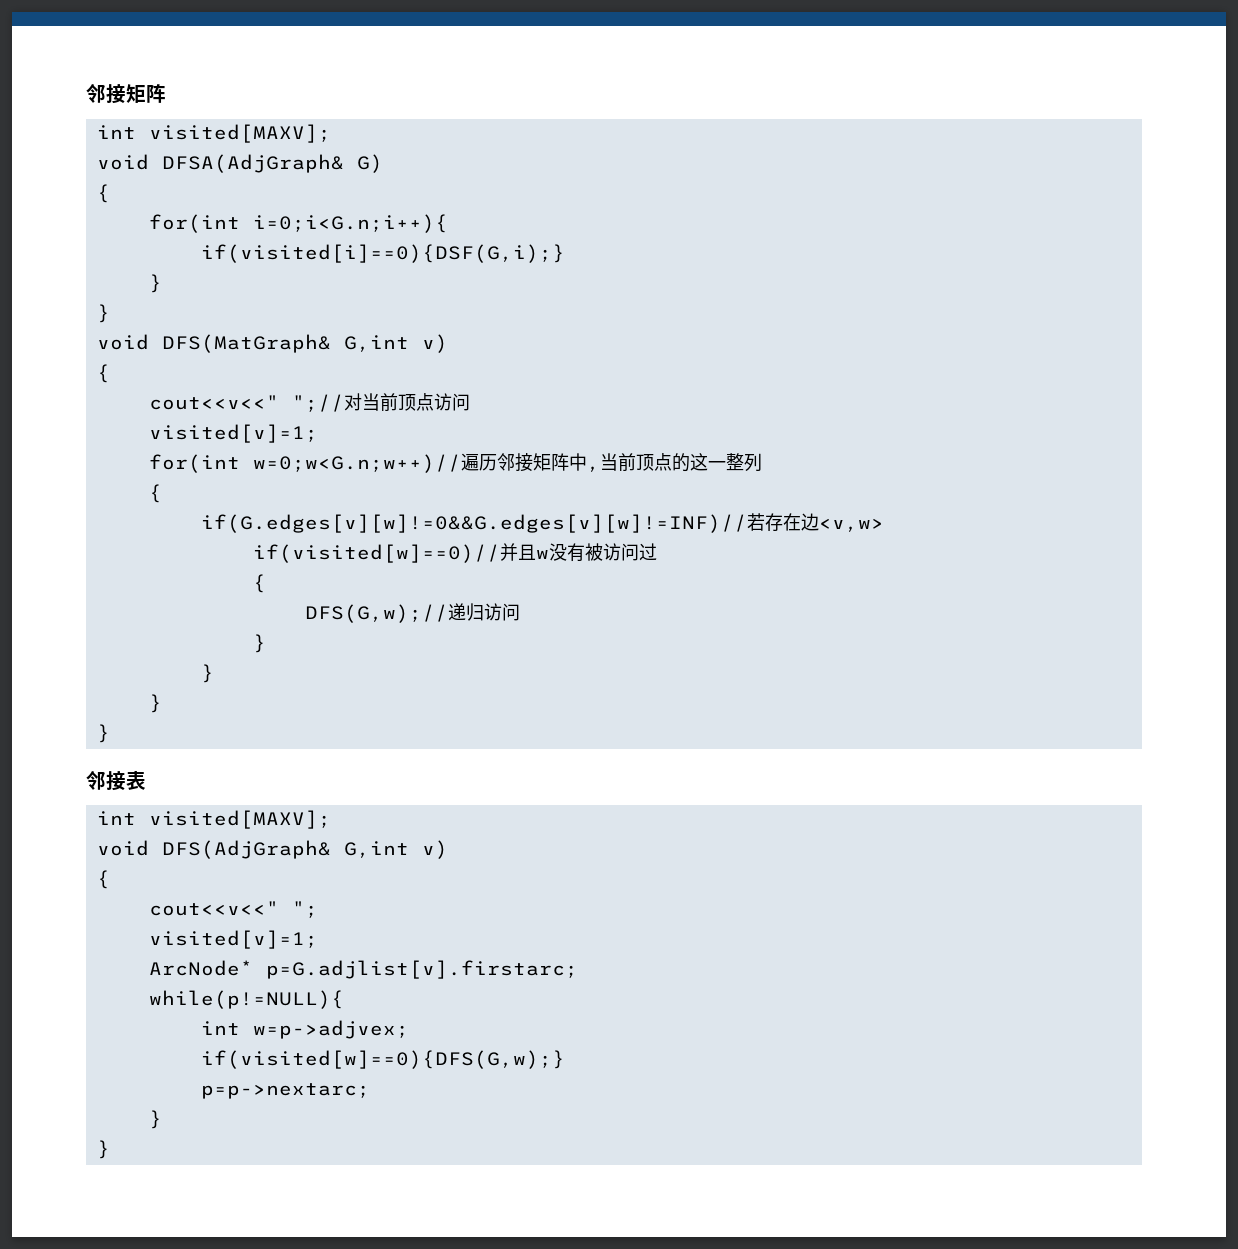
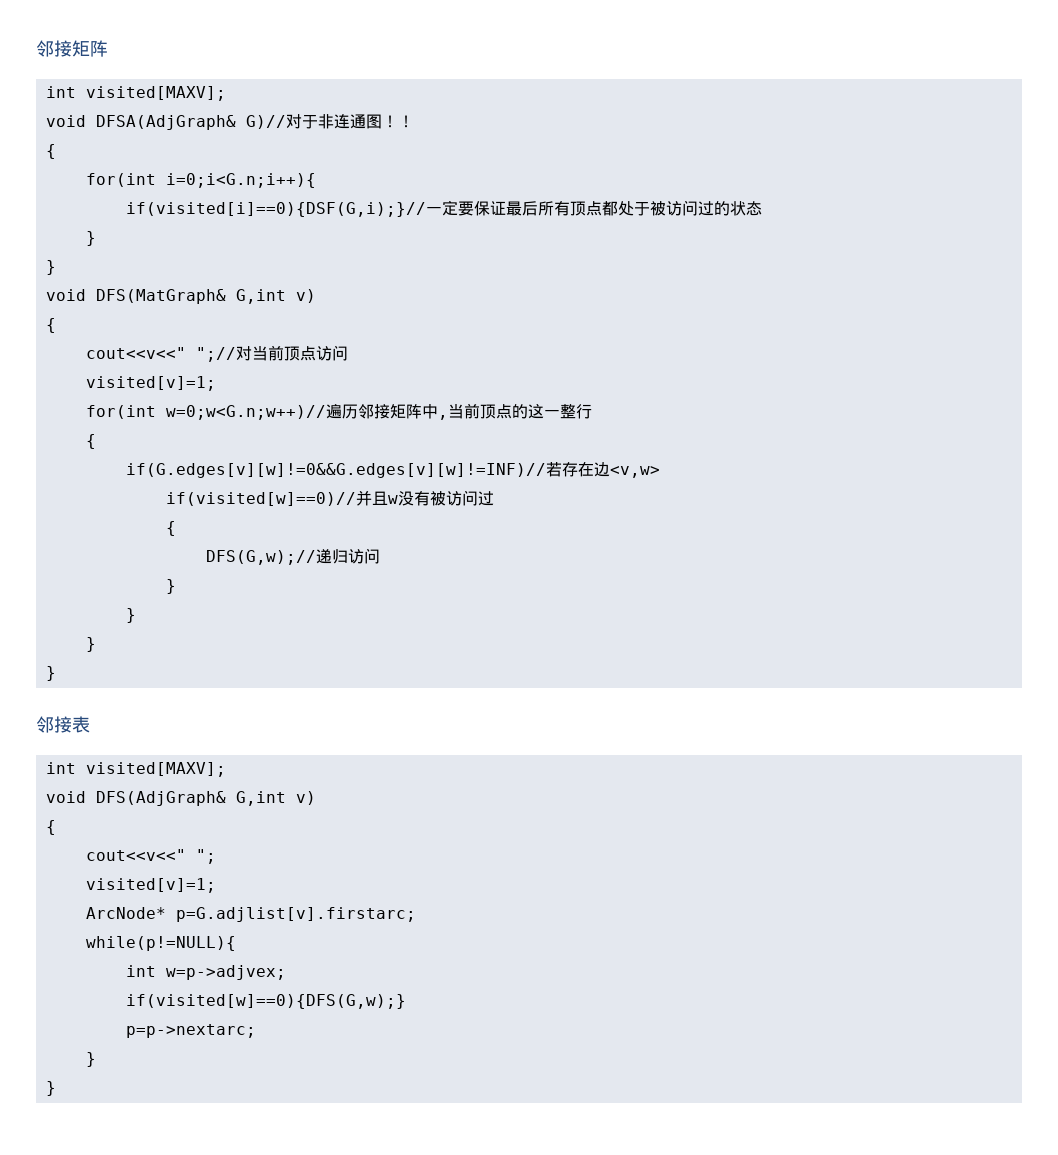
[356,154,383,173] [96,184,110,203] [148,214,448,233] [200,244,565,263] G) // { // for(int i=0;i<G.n;i++){ // if(visited[i]==0){DSF(G,i);} -> [246,114,415,129] [46,144,57,159] [86,173,317,188] [126,200,763,217] G)//对于非连通图！！ // { // for(int i=0;i<G.n;i++){ // if(visited[i]==0){DSF(G,i);}//一定要保证最后所有顶点都处于被访问过的状态
[743,453,762,472] 列 -> [576,404,593,419] 行

